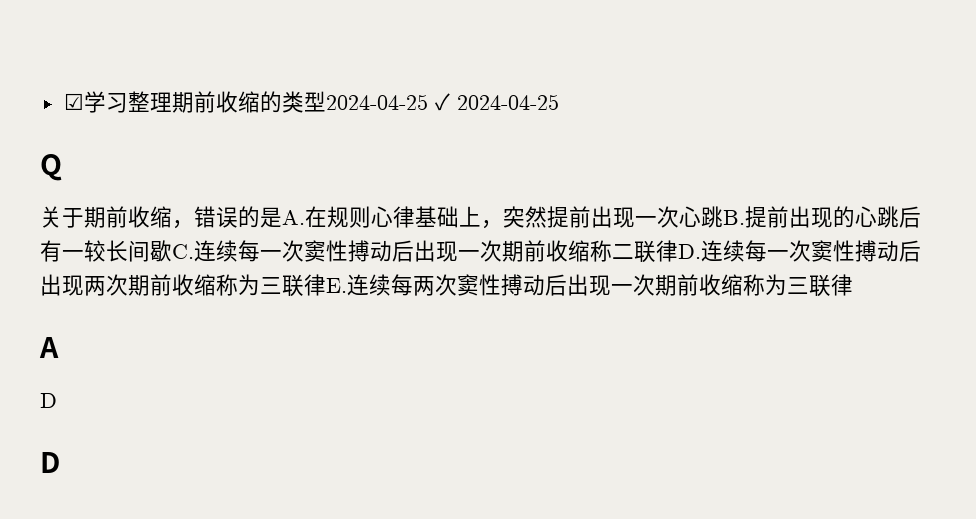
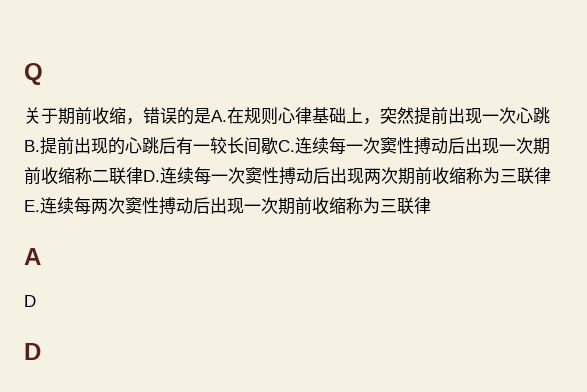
[63,91,559,113] ☑学习整理期前收缩的类型2024-04-25 ✓ 2024-04-25 // -> (24, 74) none

